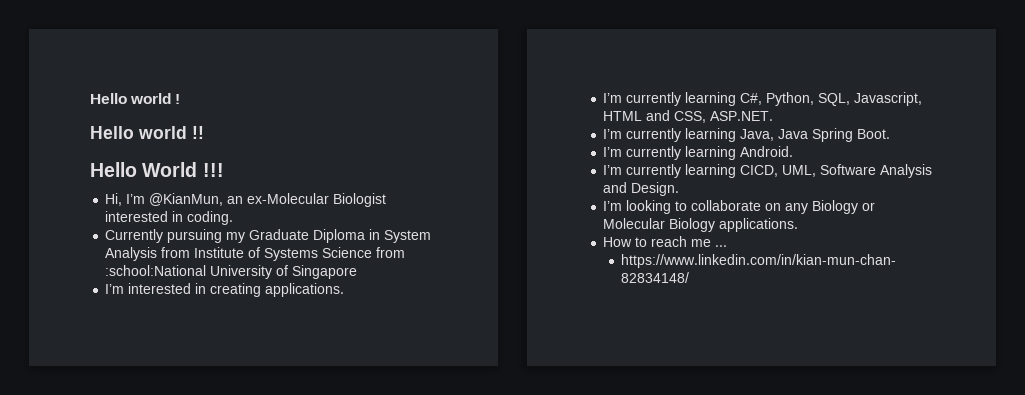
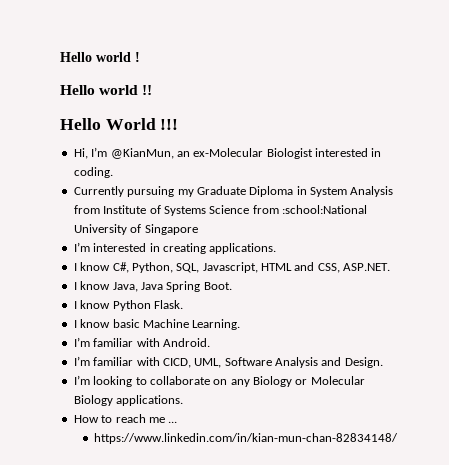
[603,92,737,106] I’m currently learning -> [73,262,111,271] I know
[603,128,737,142] I’m currently learning -> [73,281,111,290] I know
[603,146,737,160] // I’m currently learning -> [73,300,183,311] [73,319,241,330] [73,337,160,347] // I know Python Flask. // I know basic Machine Learning. // I’m familiar with
[626,164,737,178] currently learning -> [93,357,160,366] familiar with

